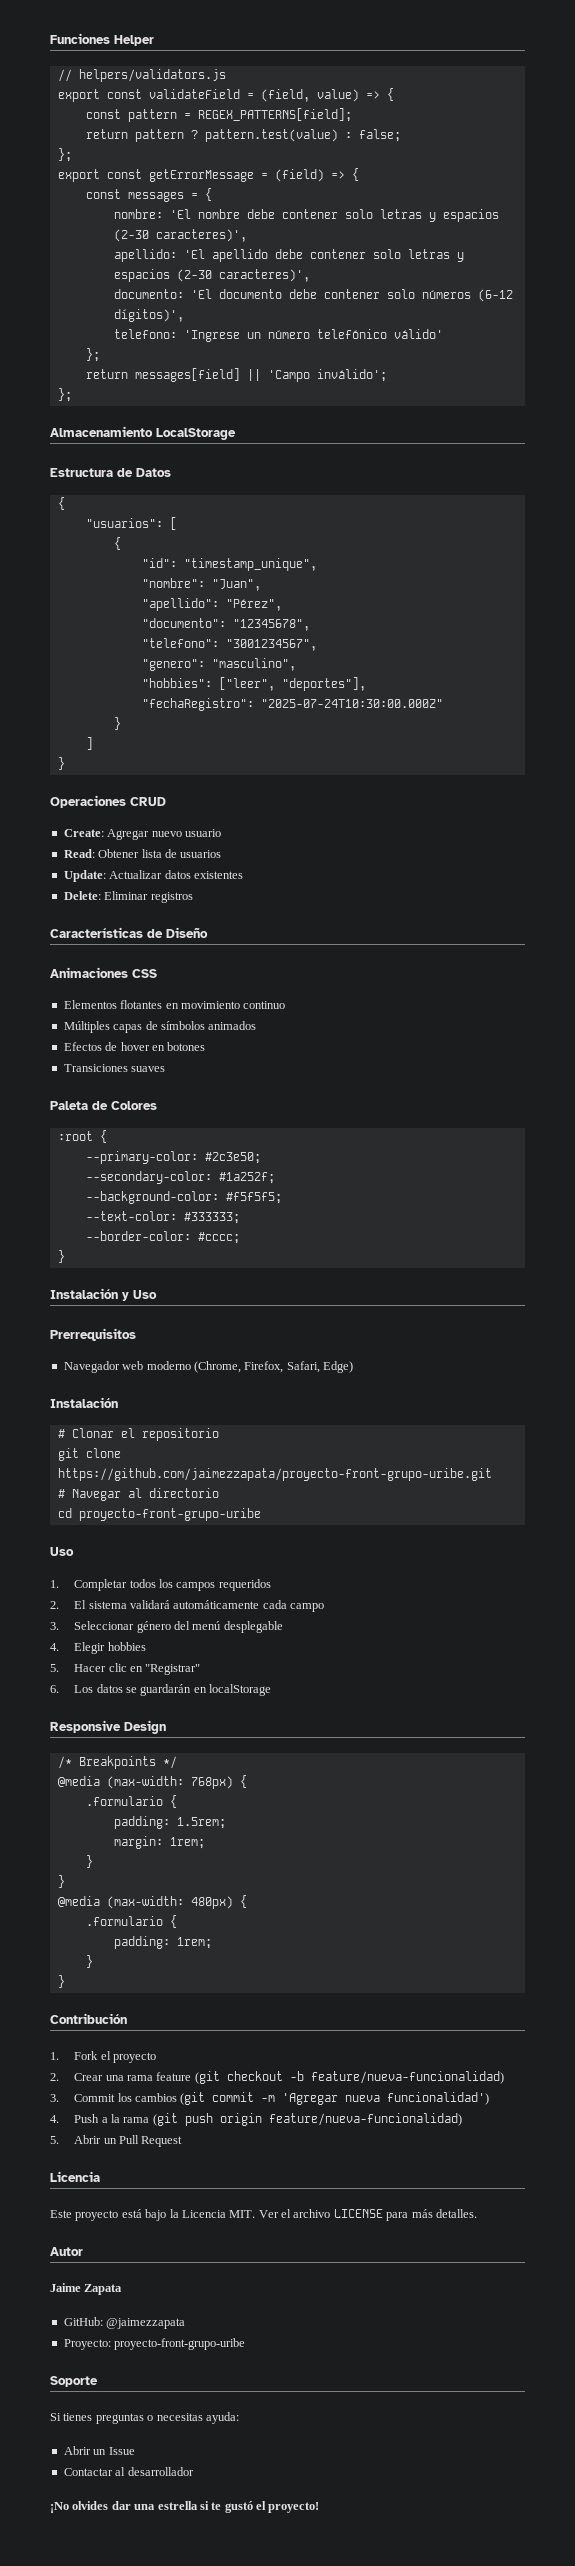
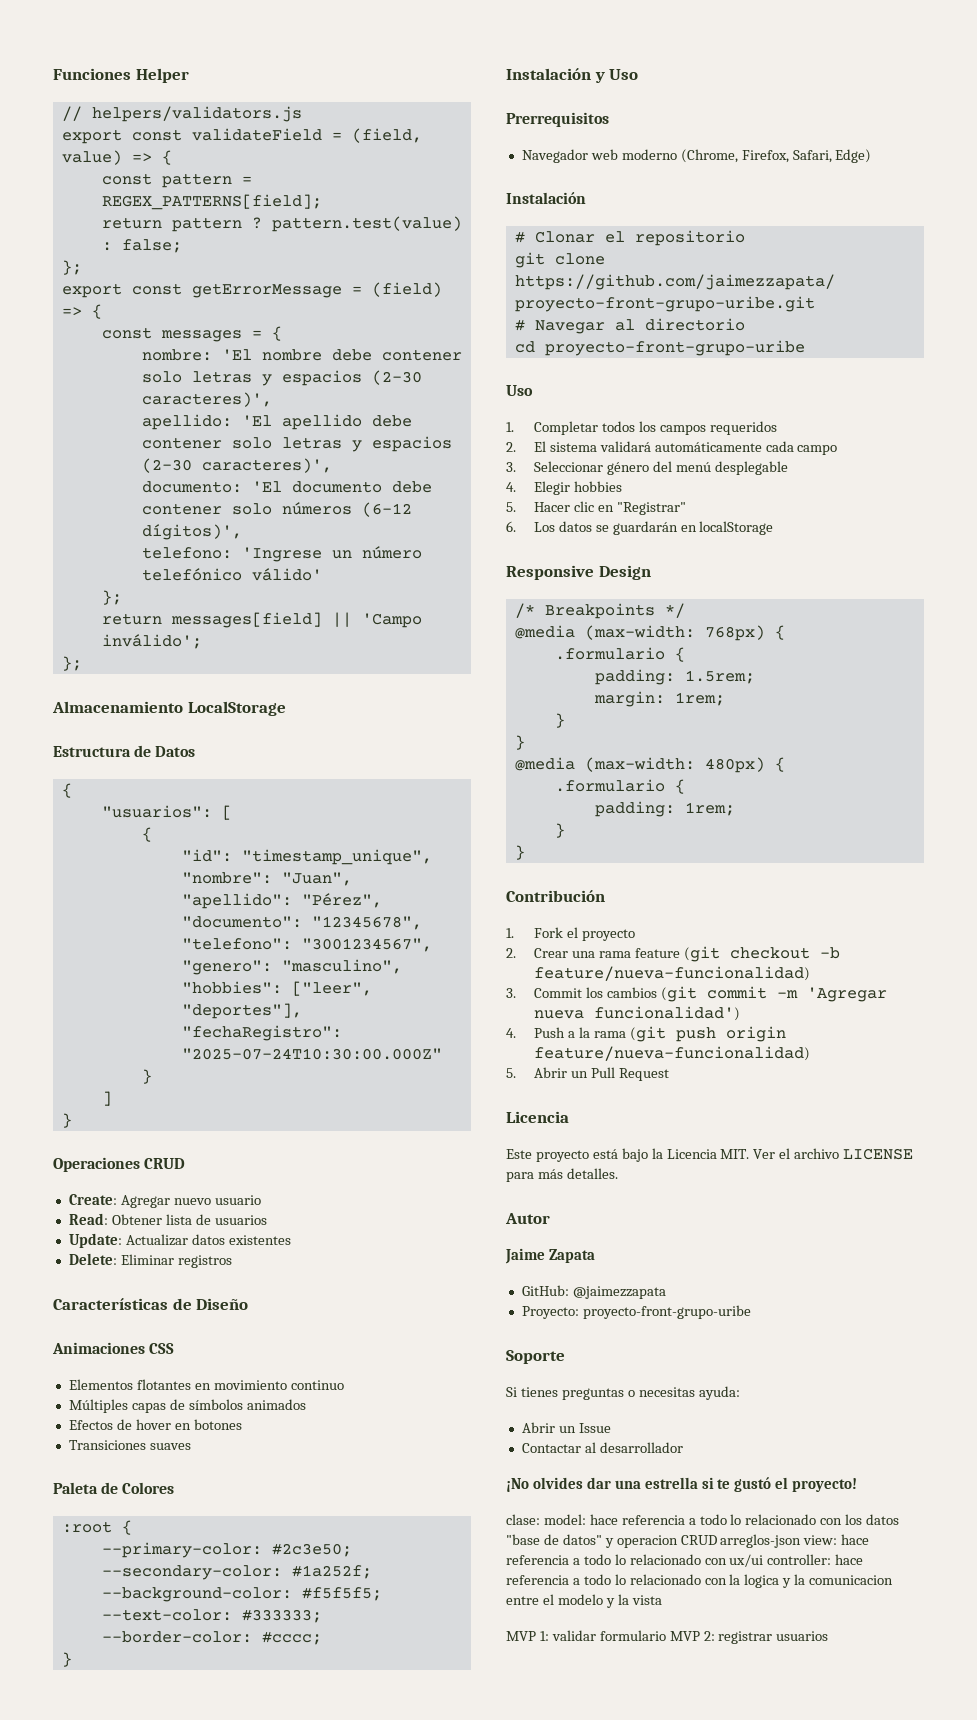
(320, 2507) none -> [506,1514,900,1525] [506,1534,870,1548] [506,1554,864,1567] [506,1574,894,1588] [506,1594,662,1608] [506,1630,829,1644] // clase: model: hace referencia a todo lo relacionado con los datos "base de datos" y operacion CRUD arreglos-json view: hace referencia a todo lo relacionado con ux/ui controller: hace referencia a todo lo relacionado con la logica y la comunicacion entre el modelo y la vista // MVP 1: validar formulario MVP 2: registrar usuarios

